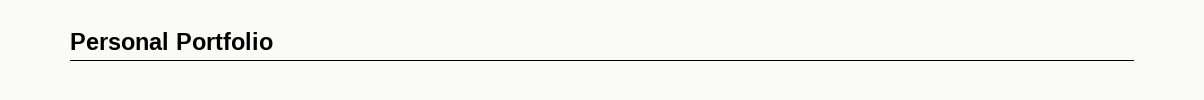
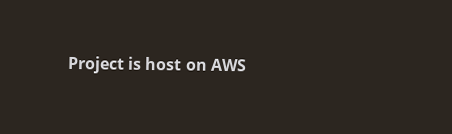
[70,32,273,50] Personal Portfolio -> [67,55,247,74] Project is host on AWS

